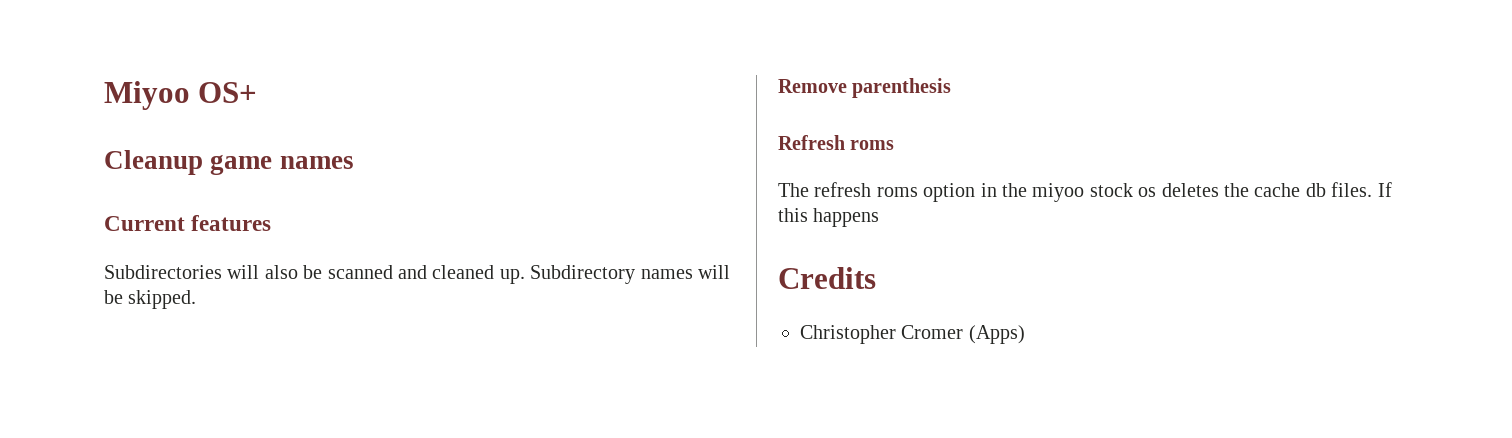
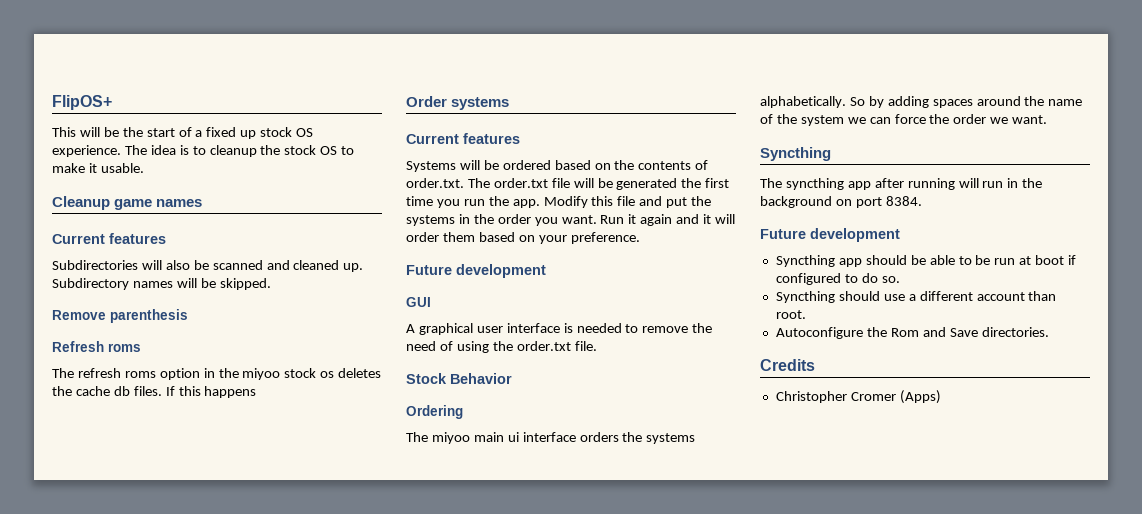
[104,81,258,110] Miyoo OS+ -> [52,95,112,110] [52,127,314,139] [52,145,355,157] [52,163,144,173] FlipOS+ // This will be the start of a fixed up stock OS experience. The idea is to cleanup the stock OS to make it usable.
(880, 217) none -> [406,96,510,110] [406,133,520,144] [406,160,709,172] [406,178,730,190] [406,196,712,208] [406,214,736,226] [406,232,640,244] [406,264,546,278] [406,297,431,307] [406,323,713,335] [406,341,597,353] [406,373,512,384] [406,405,463,419] [406,432,696,444] [760,96,1083,108] [760,114,1048,126] [760,147,831,161] [760,178,1043,190] [760,196,922,208] [760,228,900,242] [775,255,1077,267] [775,273,900,285] [775,291,1057,303] [775,310,806,319] [775,327,1049,339] // Order systems // Current features // Systems will be ordered based on the contents of order.txt. The order.txt file will be generated the first time you run the app. Modify this file and put the systems in the order you want. Run it again and it will order them based on your preference. // Future development // GUI // A graphical user interface is needed to remove the need of using the order.txt file. // Stock Behavior // Ordering // The miyoo main ui interface orders the systems alphabetically. So by adding spaces around the name of the system we can force the order we want. // Syncthing // The syncthing app after running will run in the background on port 8384. // Future development // Syncthing app should be able to be run at boot if configured to do so. // Syncthing should use a different account than root. // Autoconfigure the Rom and Save directories.

